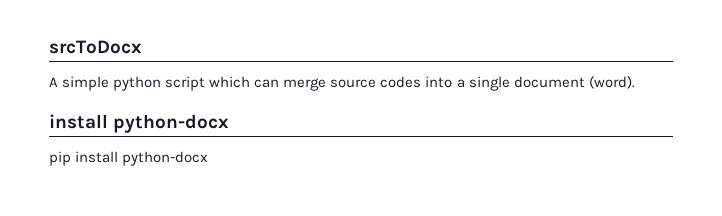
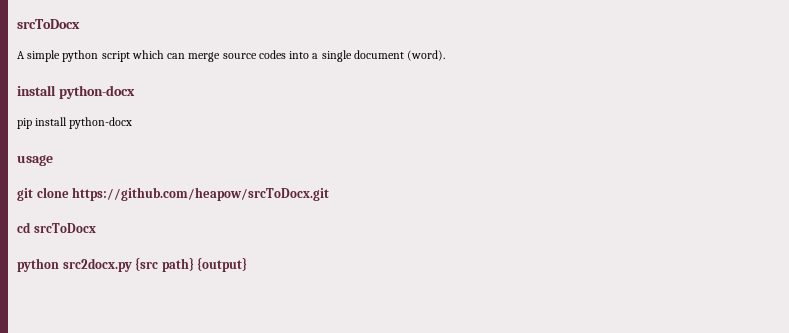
(209, 158) none -> [17,155,53,166] [17,187,330,201] [17,222,96,233] [17,257,248,272] // usage // git clone https://github.com/heapow/srcToDocx.git // cd srcToDocx // python src2docx.py {src path} {output}

